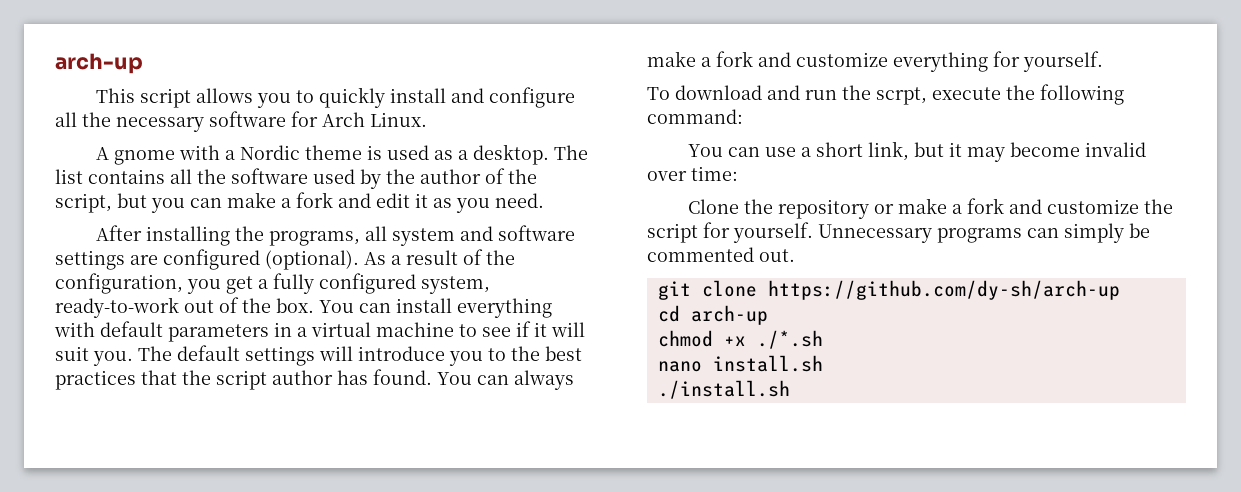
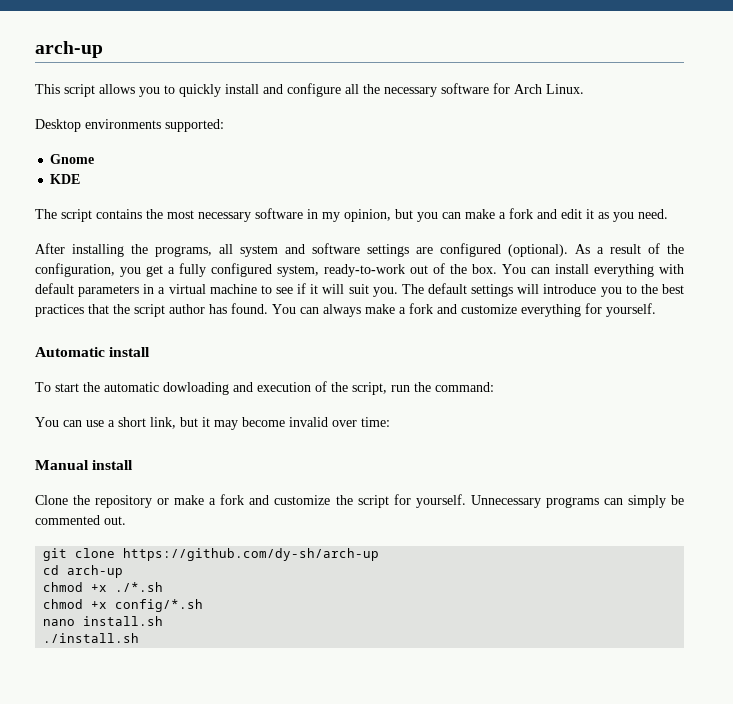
[96,144,589,165] [55,168,537,189] [55,193,112,213] A gnome with a Nordic theme is used as a desktop. The list contains all the software used by the author of the script, -> [35,119,224,132] [50,154,95,164] [50,174,81,184] [35,208,391,222] Desktop environments supported: // Gnome // KDE // The script contains the most necessary software in my opinion,
(1103, 61) none -> [35,347,151,357] // Automatic install
[675,84,1124,105] download and run the scrpt, execute the following -> [55,381,431,395] start the automatic dowloading and execution of the script, run the
(738, 173) none -> [35,460,134,470] // Manual install
(823, 339) none -> [43,599,204,612] // chmod +x config/*.sh

